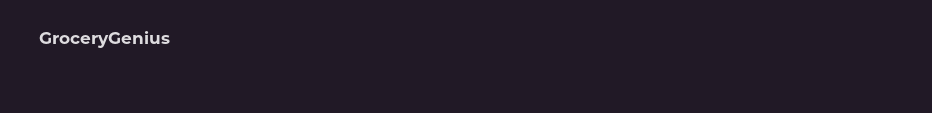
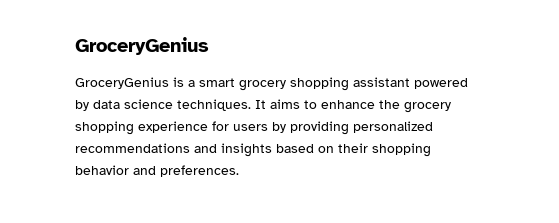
[39,31,170,48] GroceryGenius -> [75,37,209,55] [75,77,468,91] [75,99,451,113] [75,121,433,135] [75,143,431,157] [75,165,239,177] GroceryGenius // GroceryGenius is a smart grocery shopping assistant powered by data science techniques. It aims to enhance the grocery shopping experience for users by providing personalized recommendations and insights based on their shopping behavior and preferences.

